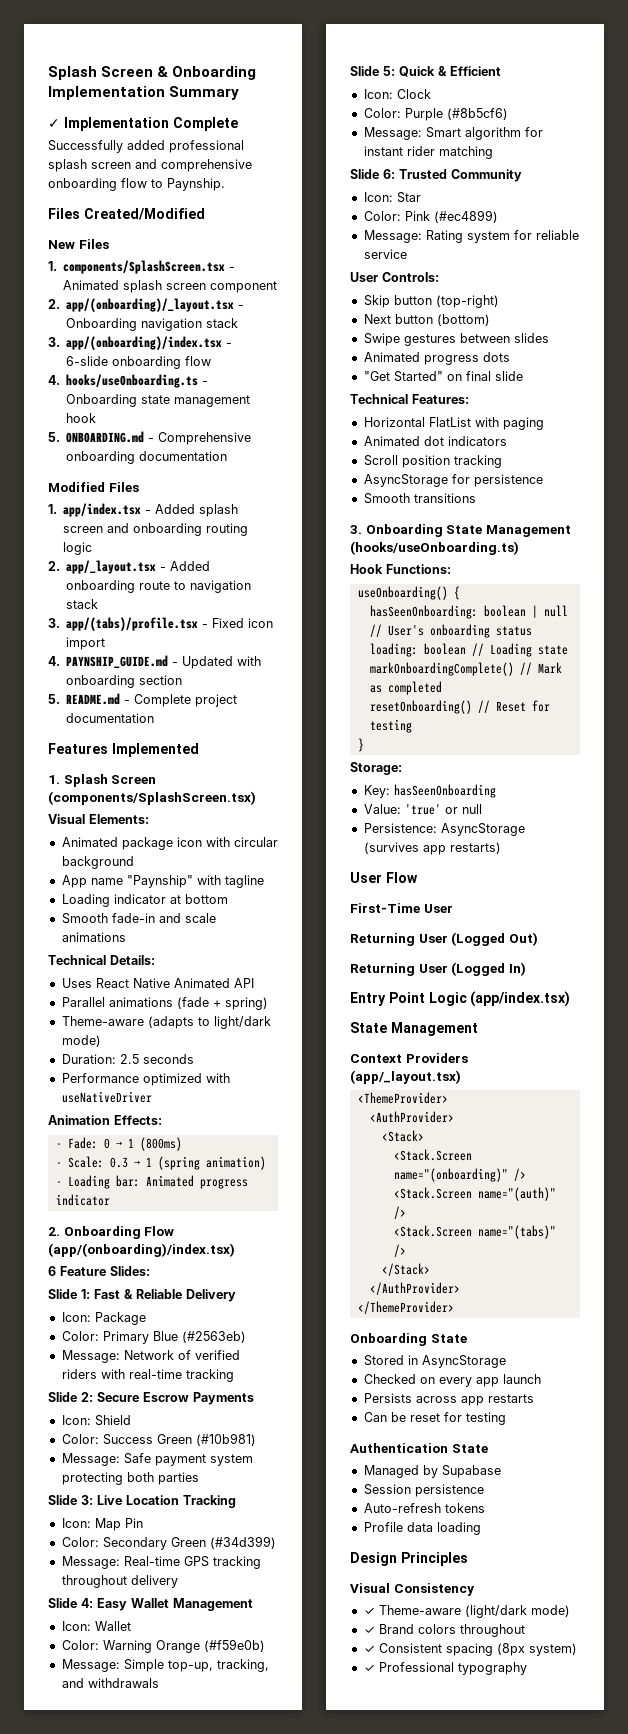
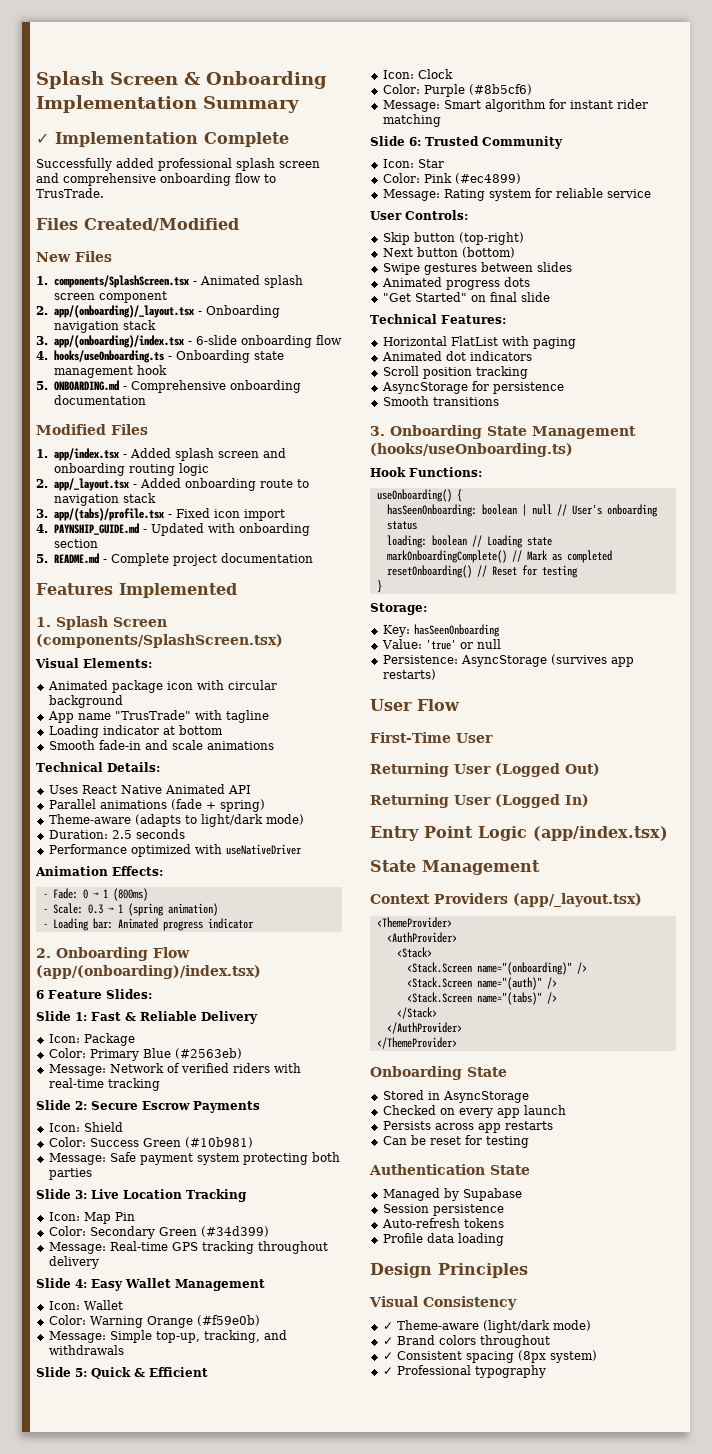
[167,178,225,191] Paynship. -> [36,188,104,198] TrusTrade.
[126,875,193,888] "Paynship" -> [114,710,191,720] "TrusTrade"

